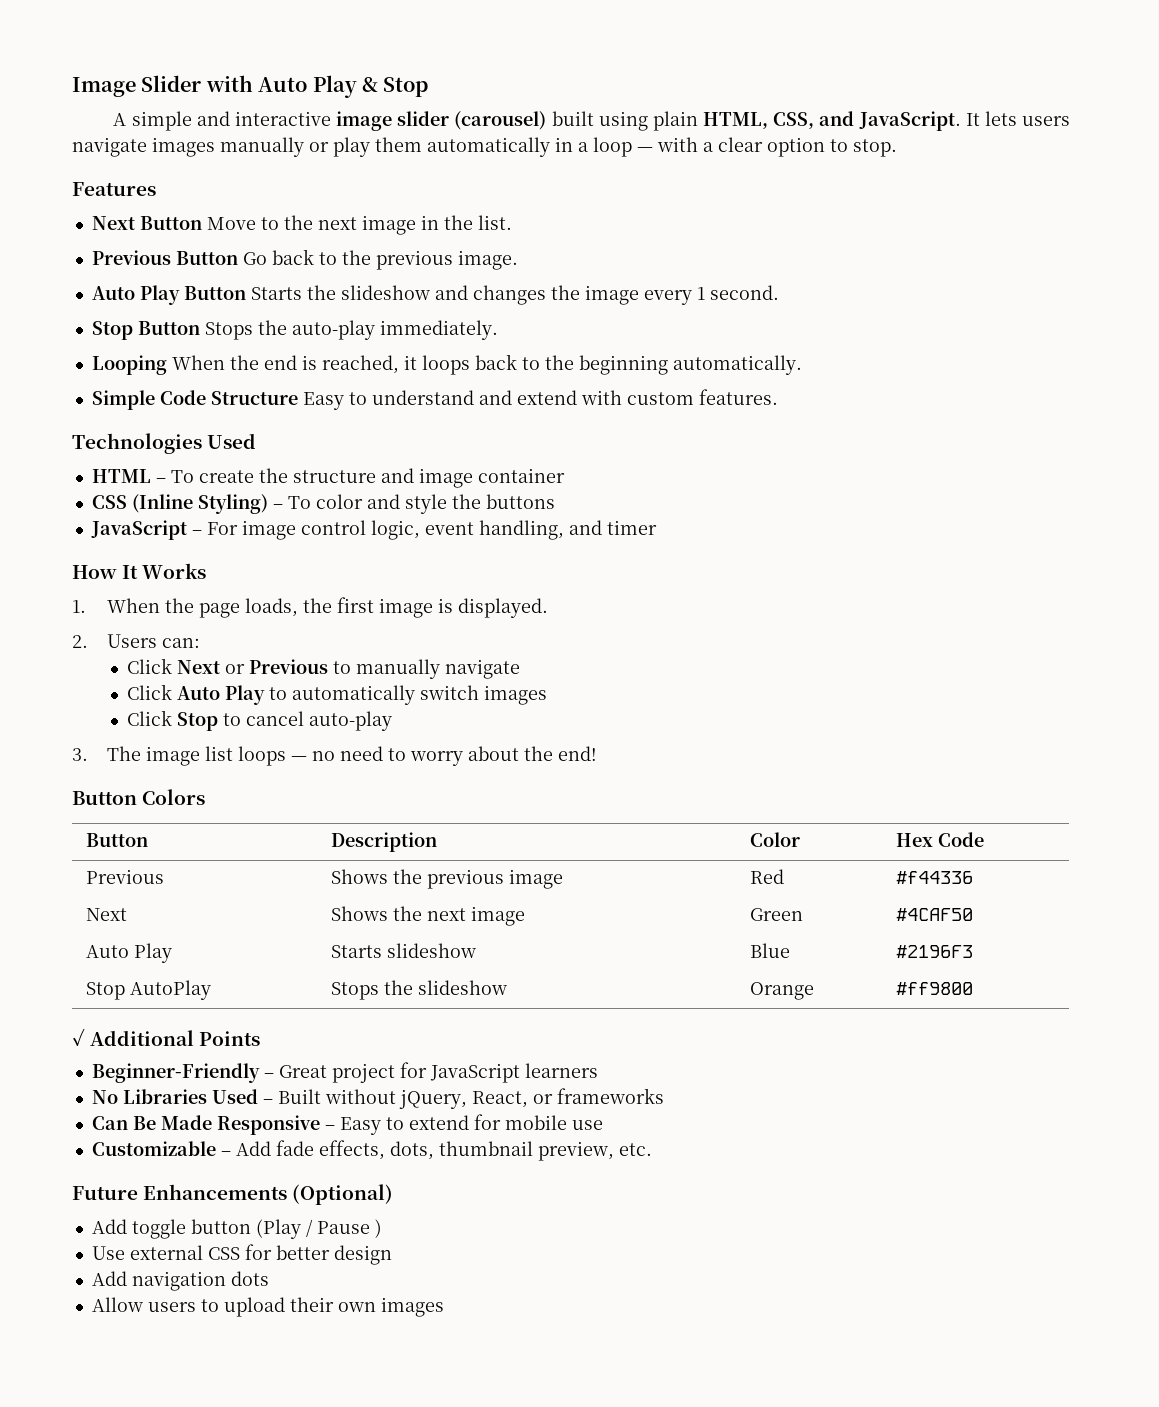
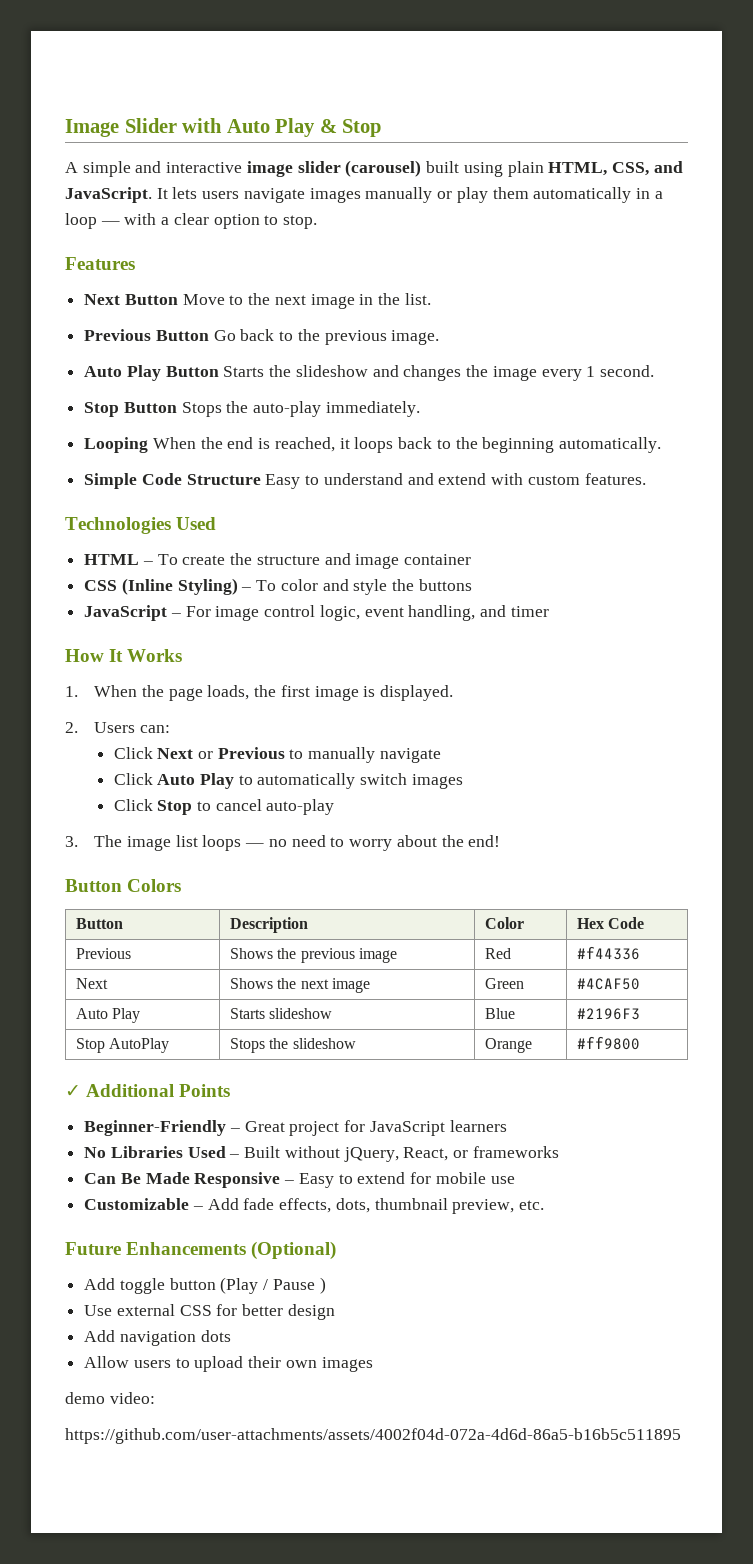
(444, 1307) none -> [65,1392,155,1404] [65,1428,681,1444] // demo video: // https://github.com/user-attachments/assets/4002f04d-072a-4d6d-86a5-b16b5c511895

